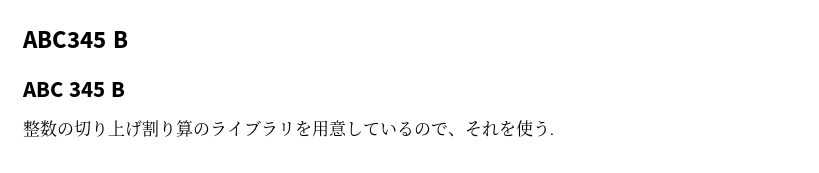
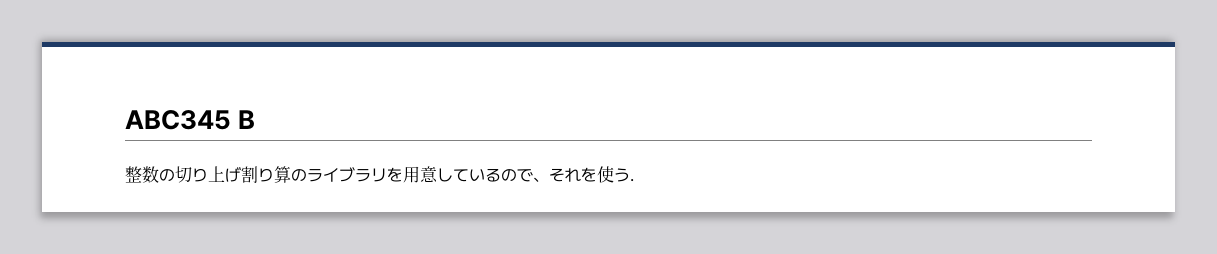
[22,82,126,97] // ABC 345 B -> (256, 119) none

